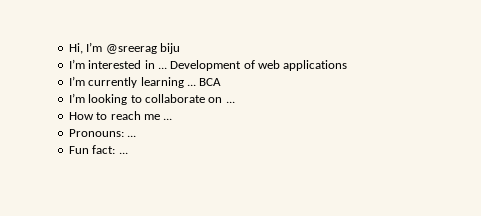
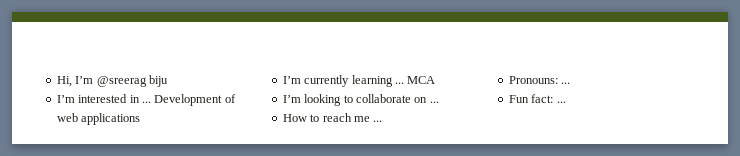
[199,78,222,86] BCA -> [407,76,436,84] MCA

